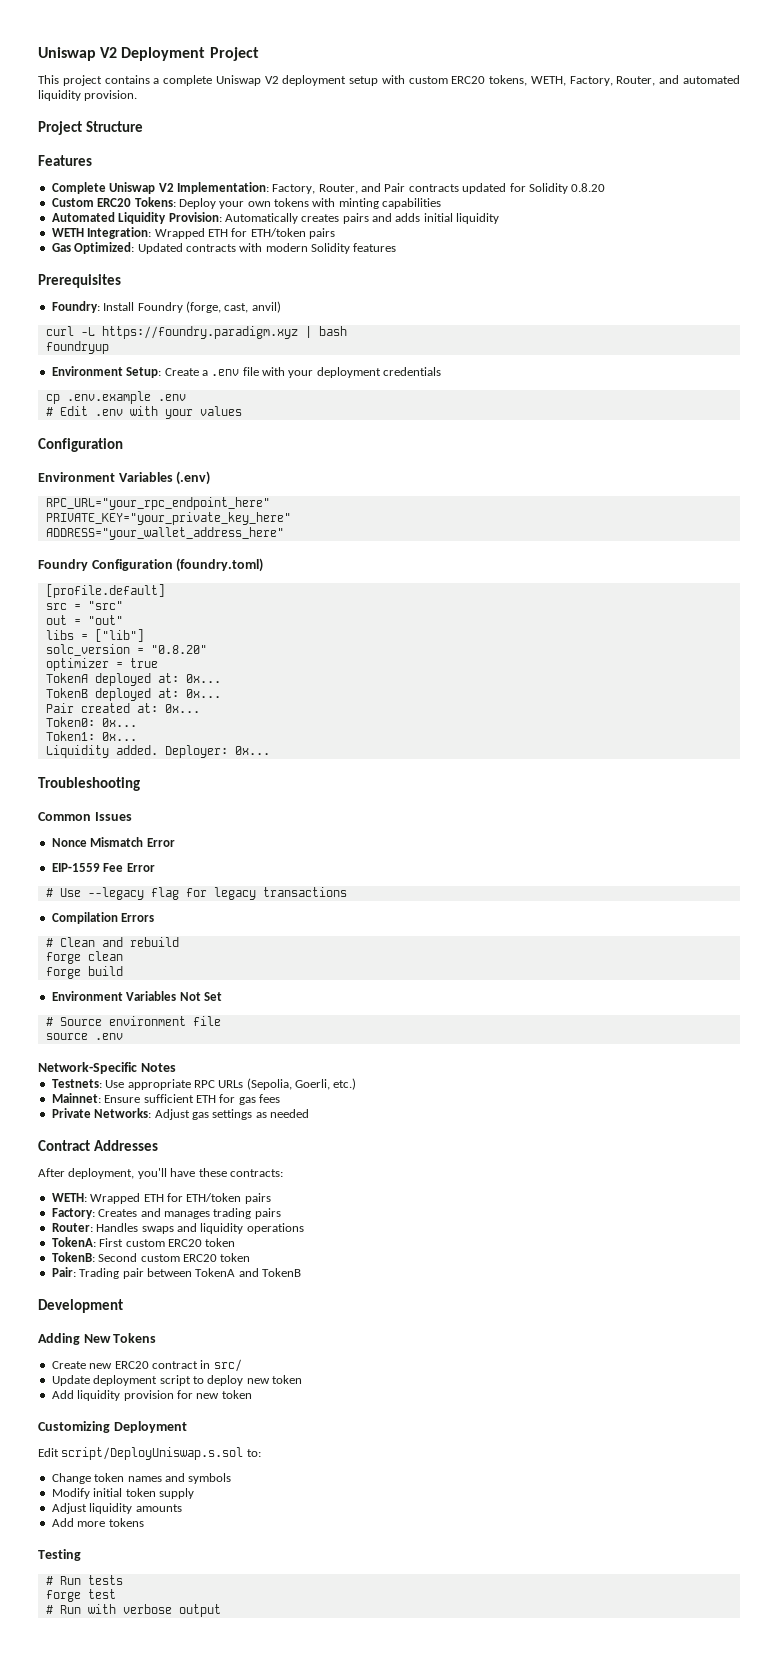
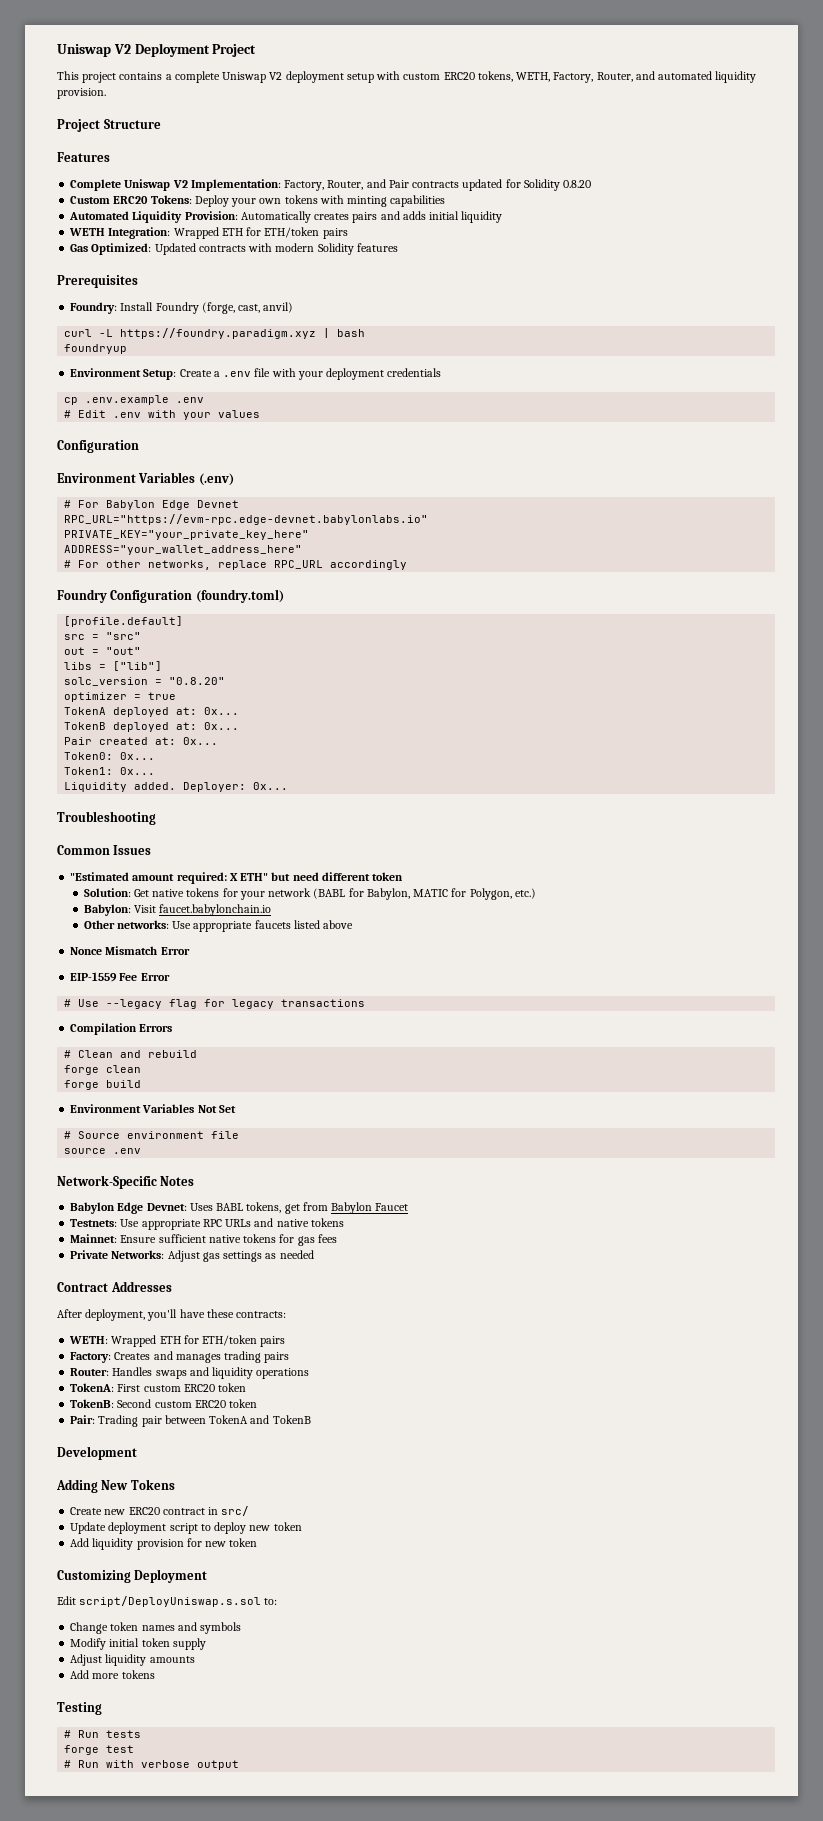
[45,497,270,510] [45,512,291,525] [45,527,284,540] RPC_URL="your_rpc_endpoint_here" // PRIVATE_KEY="your_private_key_here" // ADDRESS="your_wallet_address_here" -> [64,500,240,510] [64,514,429,525] [64,530,310,540] [64,545,303,555] [64,560,408,570] # For Babylon Edge Devnet // RPC_URL="https://evm-rpc.edge-devnet.babylonlabs.io" // PRIVATE_KEY="your_private_key_here" // ADDRESS="your_wallet_address_here" // # For other networks, replace RPC_URL accordingly
(132, 816) none -> [70,872,404,884] [83,888,536,900] [83,904,272,916] [83,920,354,932] // "Estimated amount required: X ETH" but need different token // Solution: Get native tokens for your network (BABL for Babylon, MATIC for Polygon, etc.) // Babylon: Visit faucet.babylonchain.io // Other networks: Use appropriate faucets listed above
(176, 1067) none -> [70,1202,409,1214] // Babylon Edge Devnet: Uses BABL tokens, get from Babylon Faucet
[246,1078,357,1090] (Sepolia, Goerli, etc.) -> [254,1218,344,1227] and native tokens
[195,1095,216,1103] ETH -> [208,1234,277,1243] native tokens

